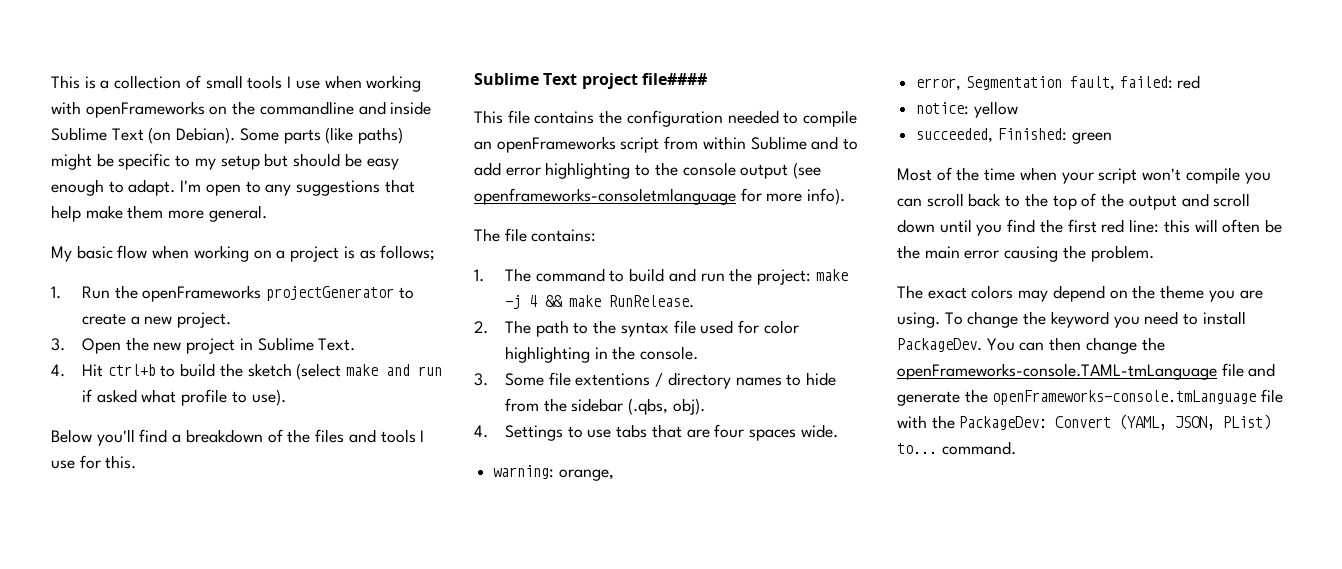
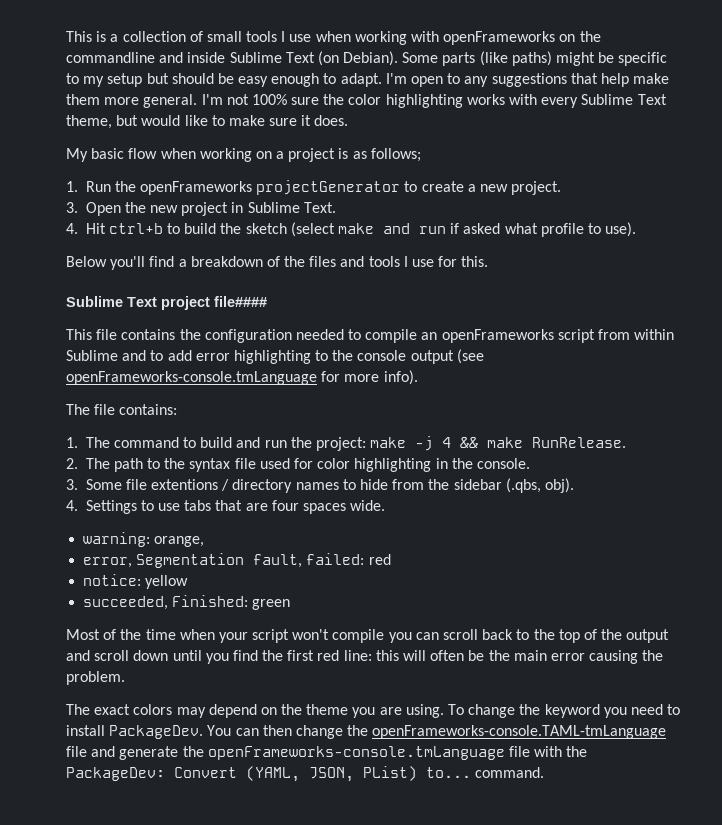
(267, 213) none -> [201,94,667,108] [66,115,349,129] I'm not 100% sure the color highlighting works with every Sublime Text theme, but would like to make sure it does.
[474,188,736,205] openframeworks-consoletmlanguage -> [66,371,317,385] openFrameworks-console.tmLanguage

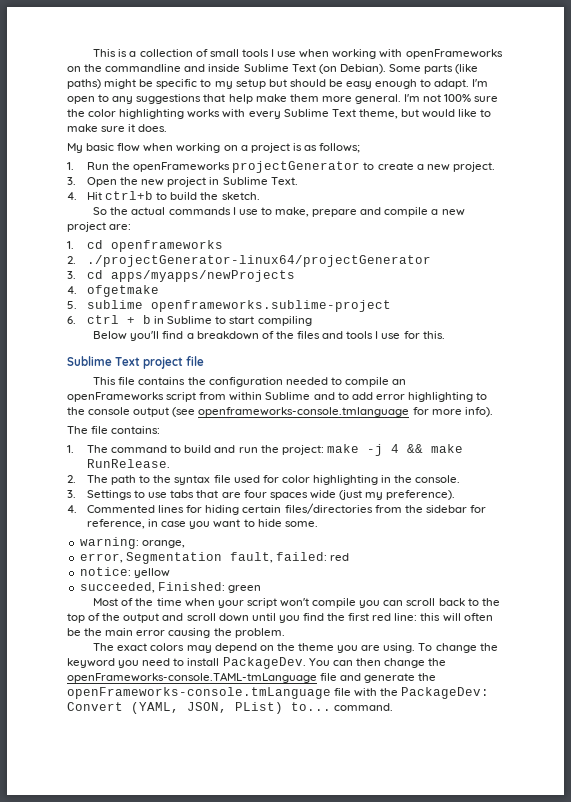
[245,222,637,237] sketch (select make and run if asked what profile to use). -> [221,192,260,200] [93,207,465,217] [67,222,132,232] [67,240,224,252] [67,255,432,267] [67,270,296,282] [67,285,160,297] [67,300,392,312] [67,315,312,326] sketch. // So the actual commands I use to make, prepare and compile a new project are: // 1. cd openframeworks // 2. ./projectGenerator-linux64/projectGenerator // 3. cd apps/myapps/newProjects // 4. ofgetmake // 5. sublime openframeworks.sublime-project // 6. ctrl + b in Sublime to start compiling
[214,296,267,307] file#### -> [186,356,205,366] file
[66,371,317,385] openFrameworks-console.tmLanguage -> [198,407,410,417] openframeworks-console.tmlanguage
[85,478,574,493] [66,500,78,511] Some file extentions / directory names to hide from the sidebar (.qbs, obj). // 4. -> (76, 494) none
[350,500,386,511] wide. -> [309,490,456,500] [67,503,487,515] [87,519,318,529] wide (just my preference). // 4. Commented lines for hiding certain files/directories from the sidebar for reference, in case you want to hide some.

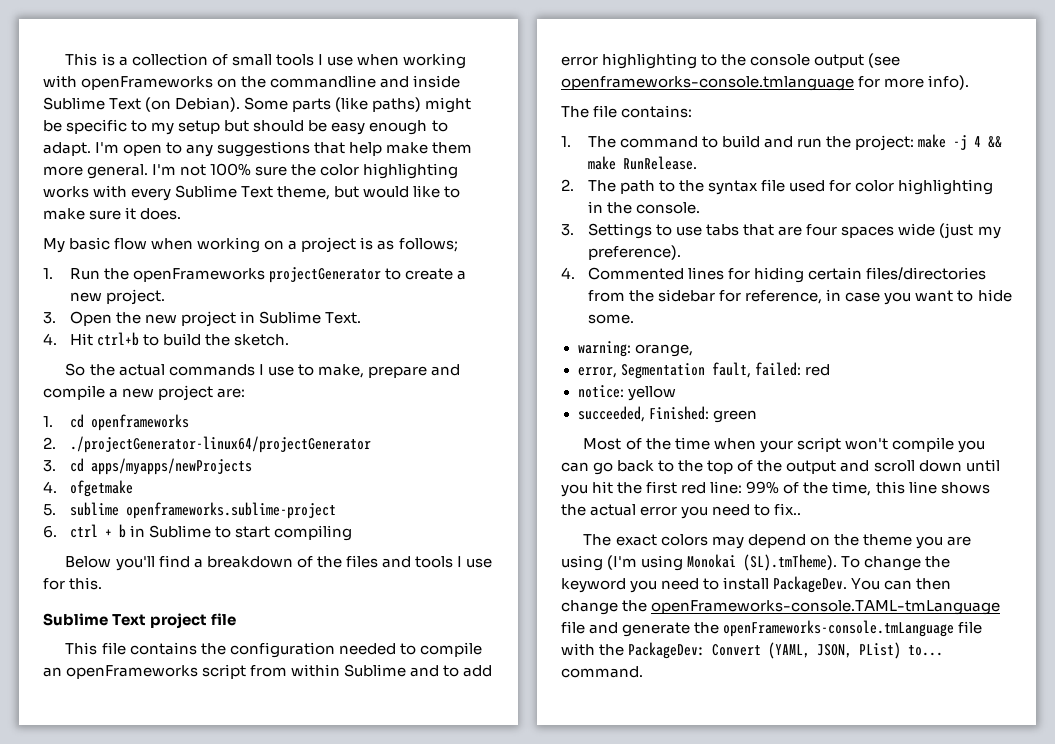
[406,598,436,606] scroll -> [593,462,614,475] go
[302,613,324,621] find -> [592,481,614,494] hit
[420,613,493,622] [67,628,285,638] this will often be the main error causing the problem. -> [746,481,990,496] [561,503,802,519] 99% of the time, this line shows the actual error you need to fix..
[383,643,416,653] using. -> [561,554,838,571] using (I'm using Monokai (SL).tmTheme).

